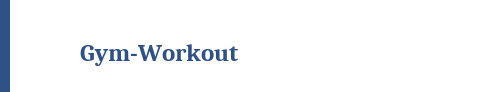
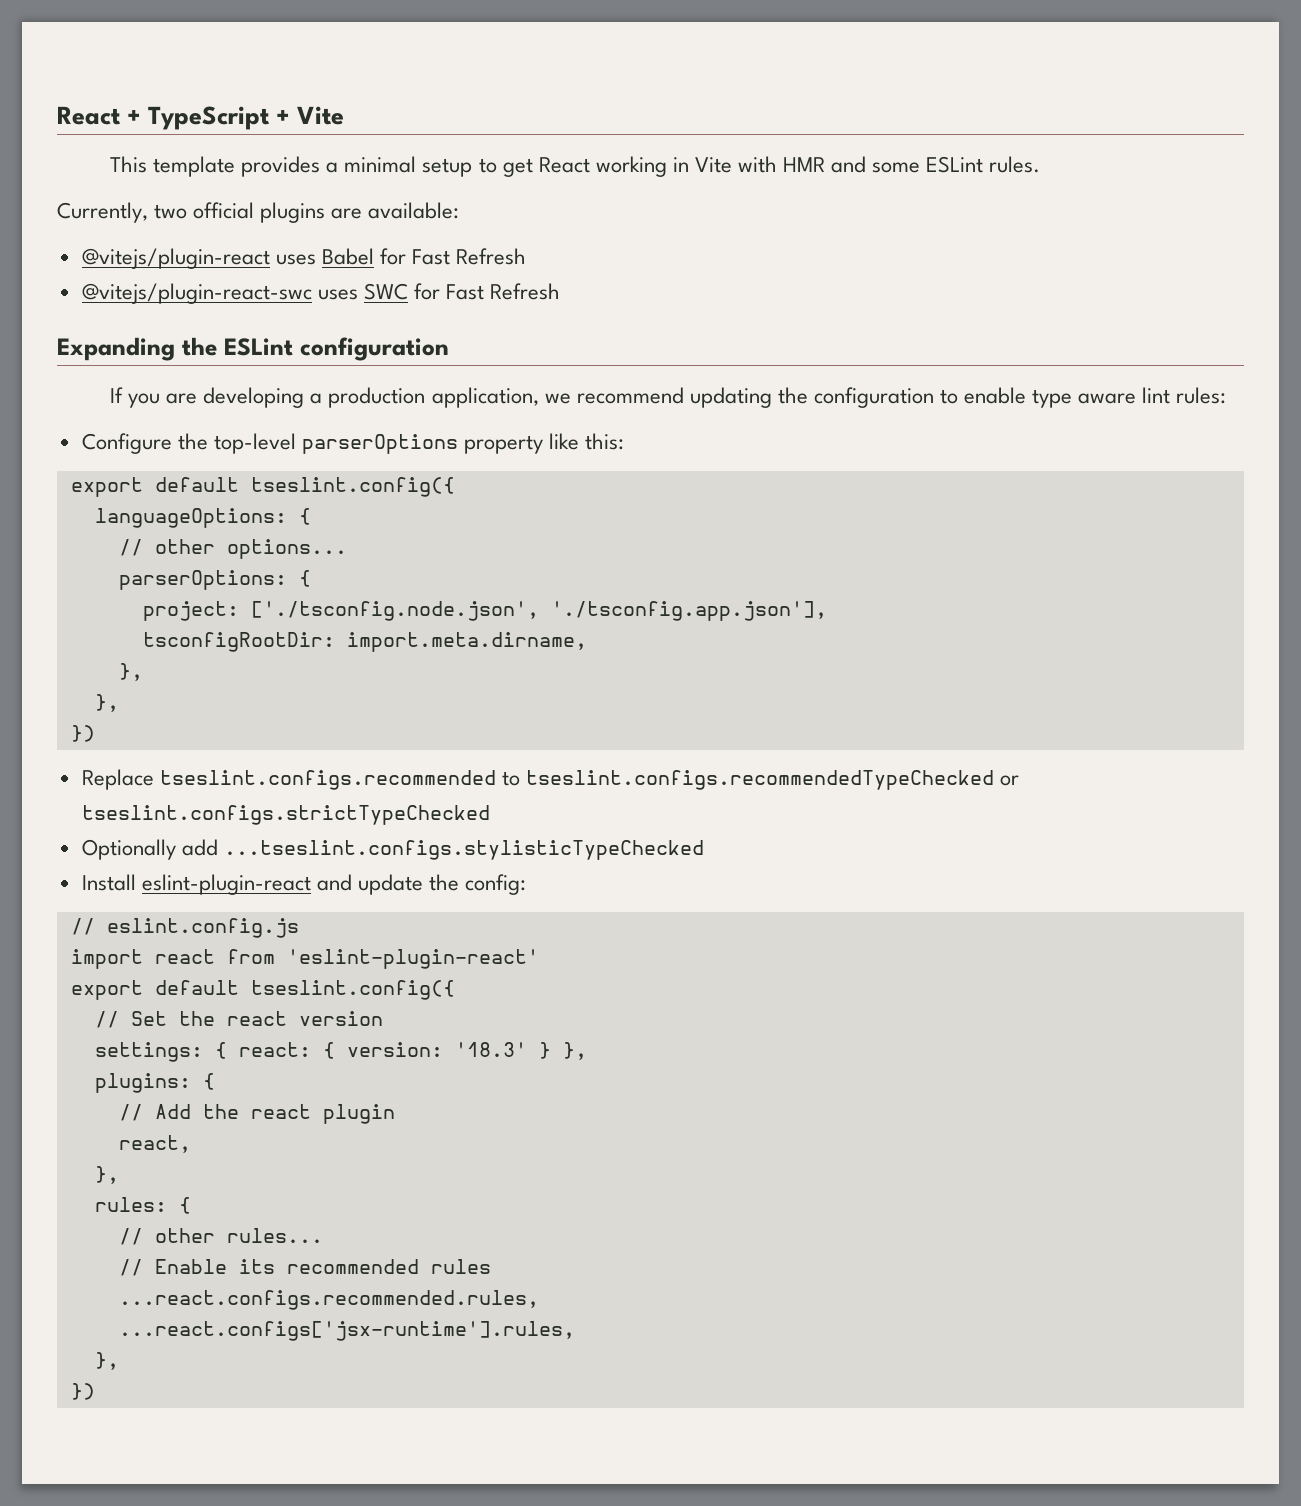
[80,44,239,66] Gym-Workout -> [57,106,345,130] [110,156,1041,177] [57,202,460,223] [81,248,527,269] [81,283,561,304] [57,337,449,361] [110,387,1227,408] [81,433,625,454] [70,477,455,497] [94,508,311,528] [118,539,347,559] [118,570,311,590] [142,601,827,621] [142,632,587,652] [118,663,143,681] [94,694,119,712] [70,725,95,742] [81,769,1020,790] [81,805,490,825] [81,839,704,860] [81,874,527,895] [70,918,299,938] [70,949,539,969] [70,980,455,1000] [94,1011,383,1028] [94,1042,587,1062] [94,1073,215,1093] [118,1104,395,1124] [118,1135,191,1153] [94,1166,119,1184] [94,1197,191,1214] [118,1228,323,1245] [118,1259,491,1276] [118,1290,539,1310] [118,1321,575,1341] [94,1352,119,1370] [70,1383,95,1400] React + TypeScript + Vite // This template provides a minimal setup to get React working in Vite with HMR and some ESLint rules. // Currently, two official plugins are available: // @vitejs/plugin-react uses Babel for Fast Refresh // @vitejs/plugin-react-swc uses SWC for Fast Refresh // Expanding the ESLint configuration // If you are developing a production application, we recommend updating the configuration to enable type aware lint rules: // Configure the top-level parserOptions property like this: // export default tseslint.config({ // languageOptions: { // // other options... // parserOptions: { // project: ['./tsconfig.node.json', './tsconfig.app.json'], // tsconfigRootDir: import.meta.dirname, // }, // }, // }) // Replace tseslint.configs.recommended to tseslint.configs.recommendedTypeChecked or tseslint.configs.strictTypeChecked // Optionally add ...tseslint.configs.stylisticTypeChecked // Install eslint-plugin-react and update the config: // // eslint.config.js // import react from 'eslint-plugin-react' // export default tseslint.config({ // // Set the react version // settings: { react: { version: '18.3' } }, // plugins: { // // Add the react plugin // react, // }, // rules: { // // other rules... // // Enable its recommended rules // ...react.configs.recommended.rules, // ...react.configs['jsx-runtime'].rules, // }, // })

